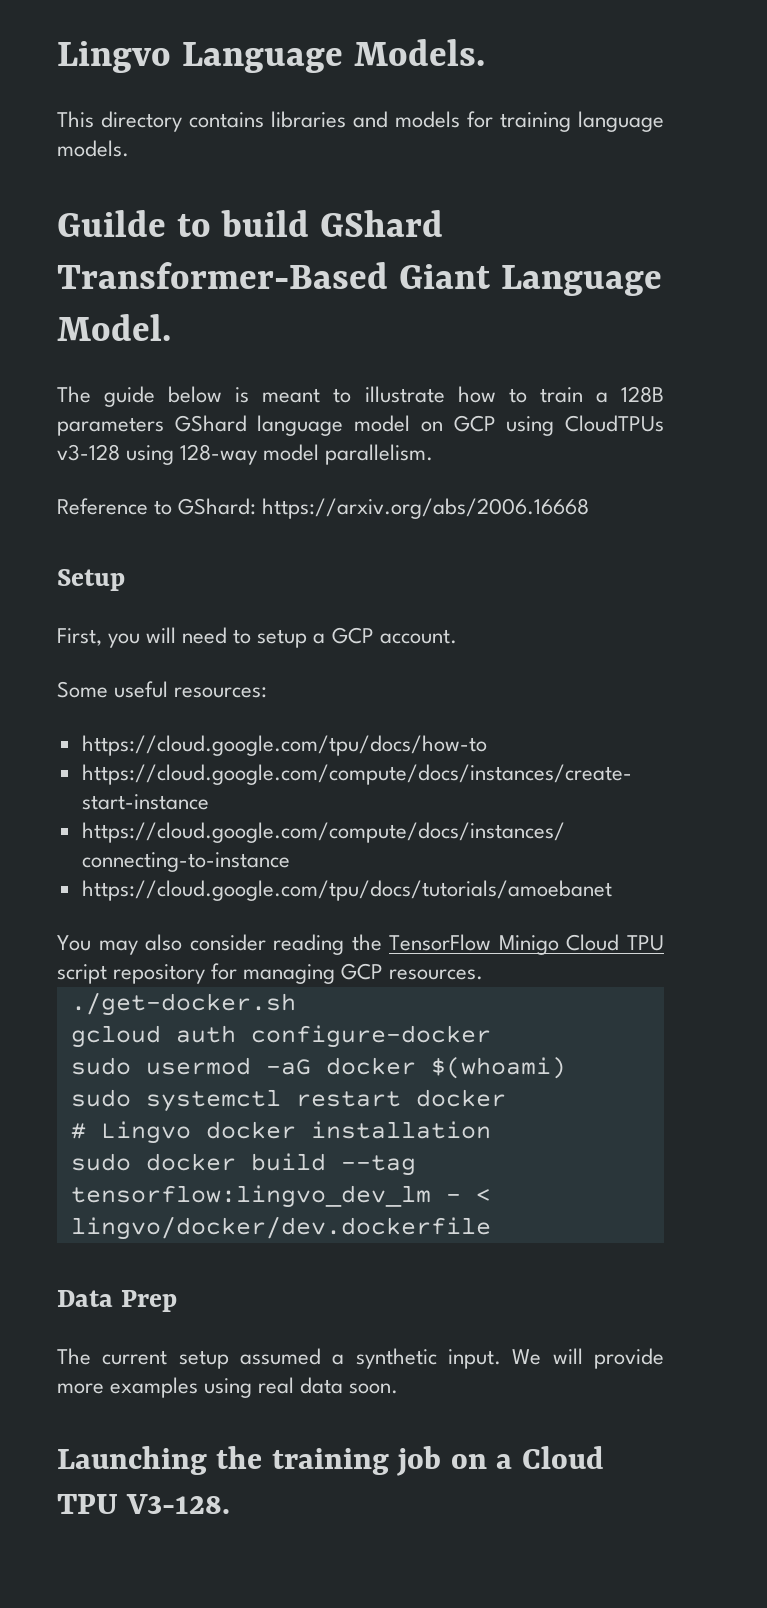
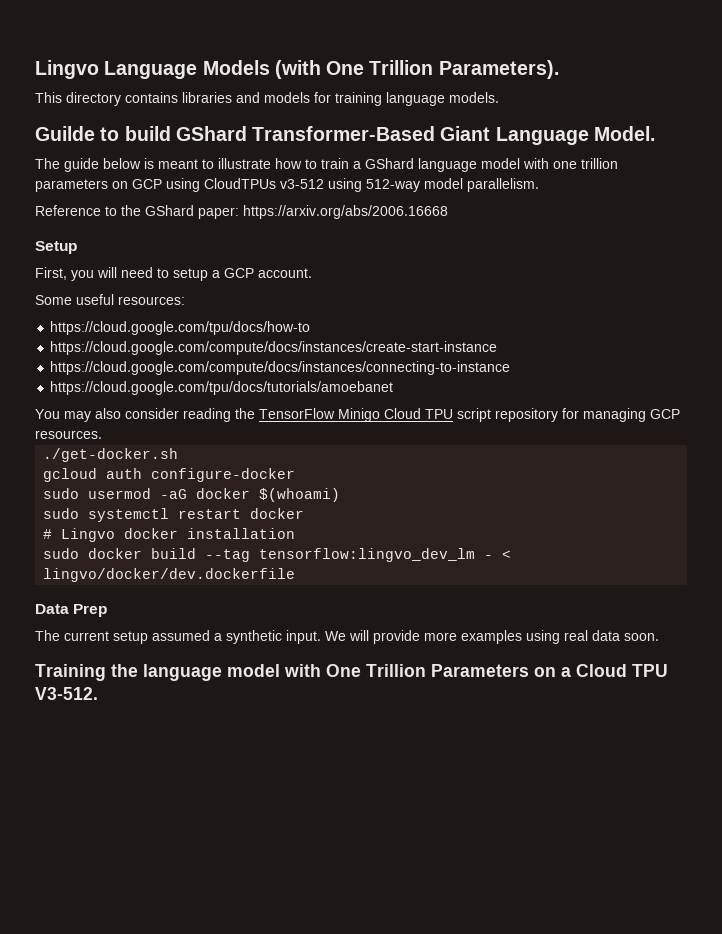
[353,39,485,66] Models. -> [202,60,559,79] Models (with One Trillion Parameters).
[621,386,664,403] [57,417,164,436] 128B parameters -> (361, 165) none
(411, 423) none -> [523,158,618,169] [35,179,108,192] with one trillion parameters
[57,444,258,465] v3-128 using 128-way -> [280,178,420,192] v3-512 using 512-way
[178,498,257,515] GShard: -> [121,205,239,219] the GShard paper:
[57,1446,442,1476] Launching the training job -> [35,664,529,681] Training the language model with One Trillion Parameters
[126,1494,231,1514] V3-128. -> [35,687,98,700] V3-512.

